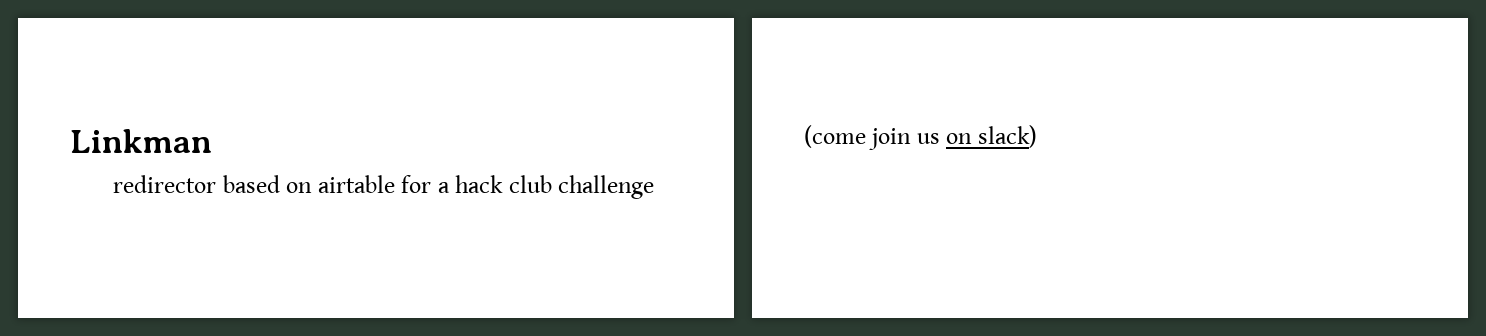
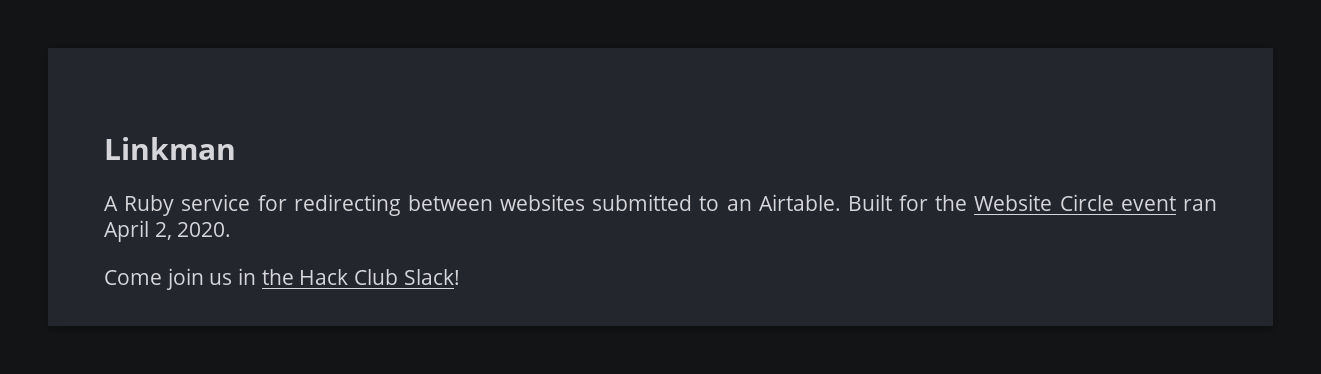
[113,175,655,199] [804,125,1037,150] redirector based on airtable for a hack club challenge (come join us on slack) -> [104,194,1217,216] [104,220,232,242] [104,268,460,290] A Ruby service for redirecting between websites submitted to an Airtable. Built for the Website Circle event ran April 2, 2020. // Come join us in the Hack Club Slack!

